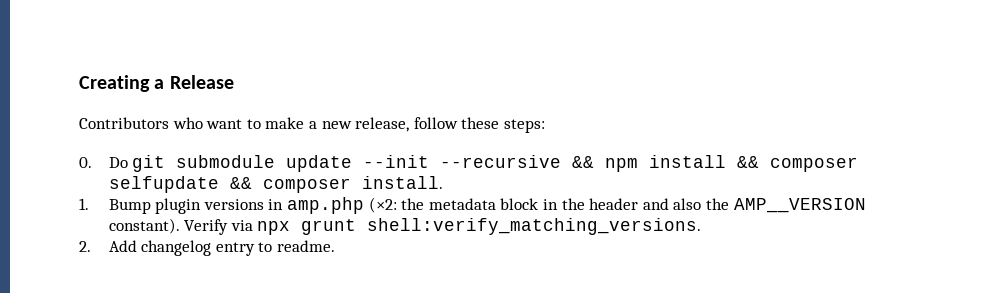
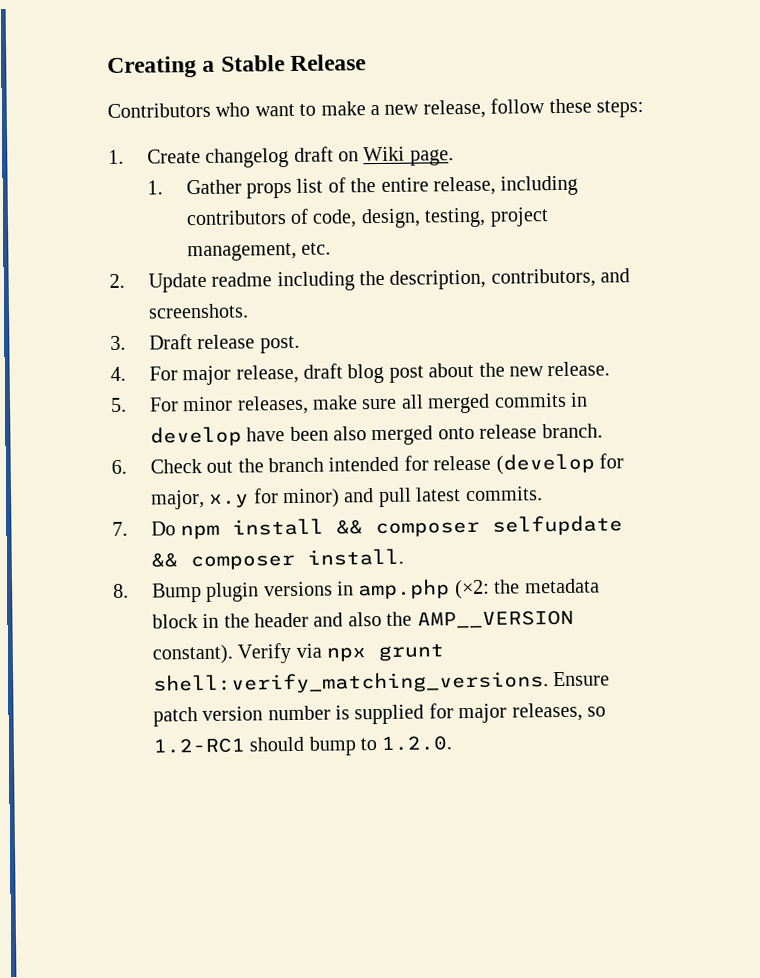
(165, 84) none -> [220,55,285,72] Stable
[79,155,595,172] 0. Do git submodule update --init --recursive && -> [108,146,454,168] [146,175,579,199] [185,207,549,229] [186,242,332,262] [109,268,631,293] [147,303,249,319] [110,334,300,354] [110,361,611,386] [110,392,589,415] [149,423,603,447] [111,453,625,475] [150,486,543,510] [112,521,176,536] 1. Create changelog draft on Wiki page. // 1. Gather props list of the entire release, including contributors of code, design, testing, project management, etc. // 2. Update readme including the description, contributors, and screenshots. // 3. Draft release post. // 4. For major release, draft blog post about the new release. // 5. For minor releases, make sure all merged commits in develop have been also merged onto release branch. // 6. Check out the branch intended for release (develop for major, x.y for minor) and pull latest commits. // 7. Do
[79,198,89,210] 1. -> [113,583,129,598] 8.
[79,240,336,256] // 2. Add changelog entry to readme. -> [553,671,611,687] [152,702,607,727] [152,735,453,756] Ensure patch version number is supplied for major releases, so 1.2-RC1 should bump to 1.2.0.

